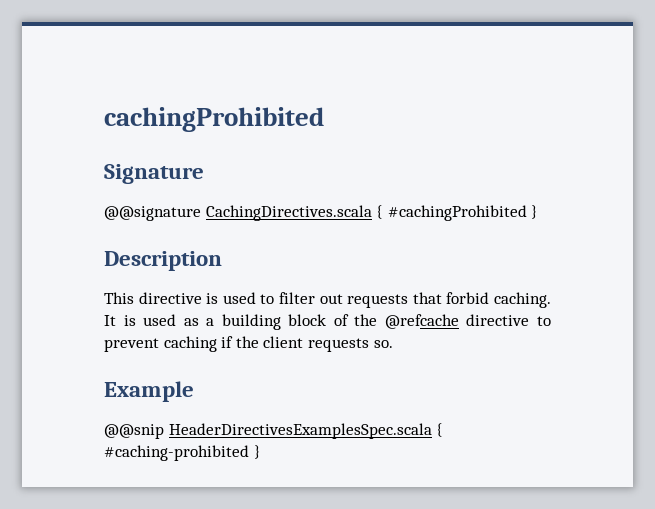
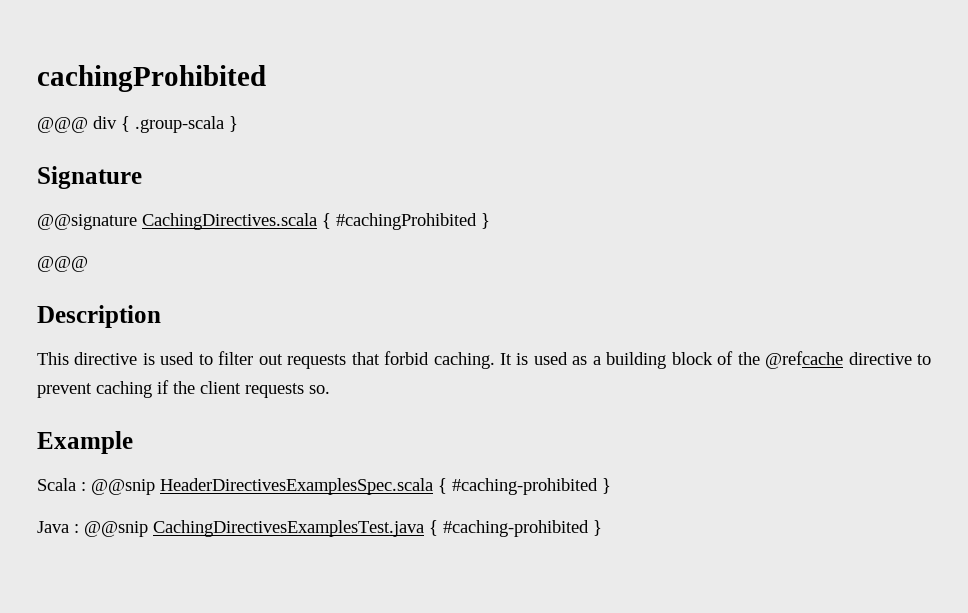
(324, 119) none -> [37,116,238,133] // @@@ div { .group-scala }
(539, 212) none -> [37,256,88,272] // @@@
(194, 391) none -> [37,478,86,491] Scala :
(261, 452) none -> [37,520,602,537] // Java : @@snip CachingDirectivesExamplesTest.java { #caching-prohibited }

